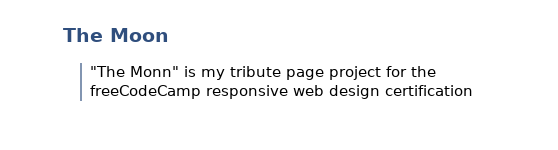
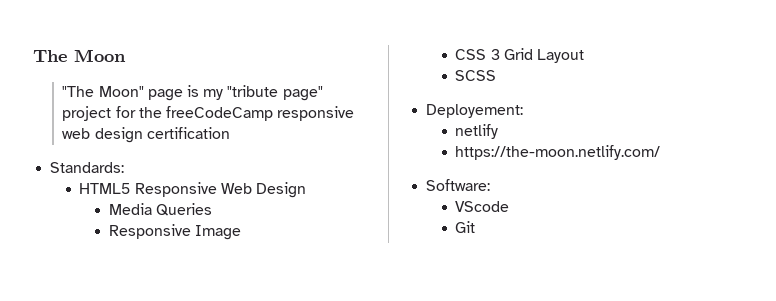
[130,66,325,80] Monn" is my tribute page -> [98,85,323,101] Moon" page is my "tribute page"
(474, 90) none -> [50,162,125,173] [79,182,307,198] [108,203,213,216] [108,224,242,240] [455,48,585,63] [455,70,497,81] [426,104,524,118] [455,124,499,139] [455,145,661,160] [426,179,491,191] [455,201,510,212] [455,221,476,233] // Standards: // HTML5 Responsive Web Design // Media Queries // Responsive Image // CSS 3 Grid Layout // SCSS // Deployement: // netlify // https://the-moon.netlify.com/ // Software: // VScode // Git

